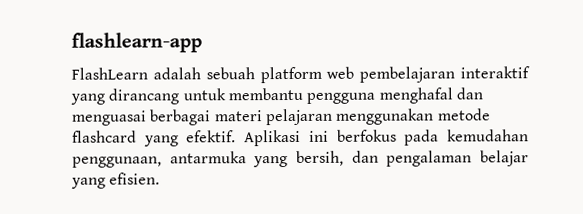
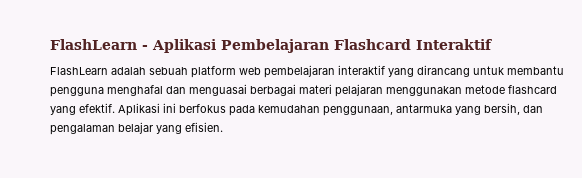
[71,32,202,53] flashlearn-app -> [50,39,492,53] FlashLearn - Aplikasi Pembelajaran Flashcard Interaktif

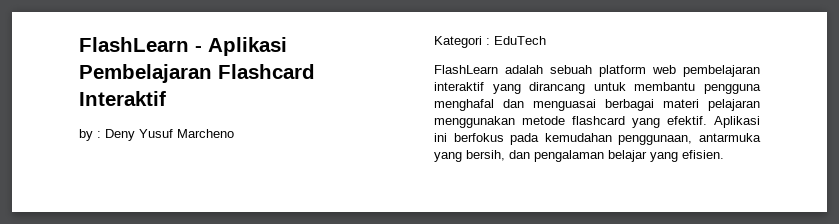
(492, 44) none -> [79,129,234,141] [434,36,546,48] // by : Deny Yusuf Marcheno // Kategori : EduTech

